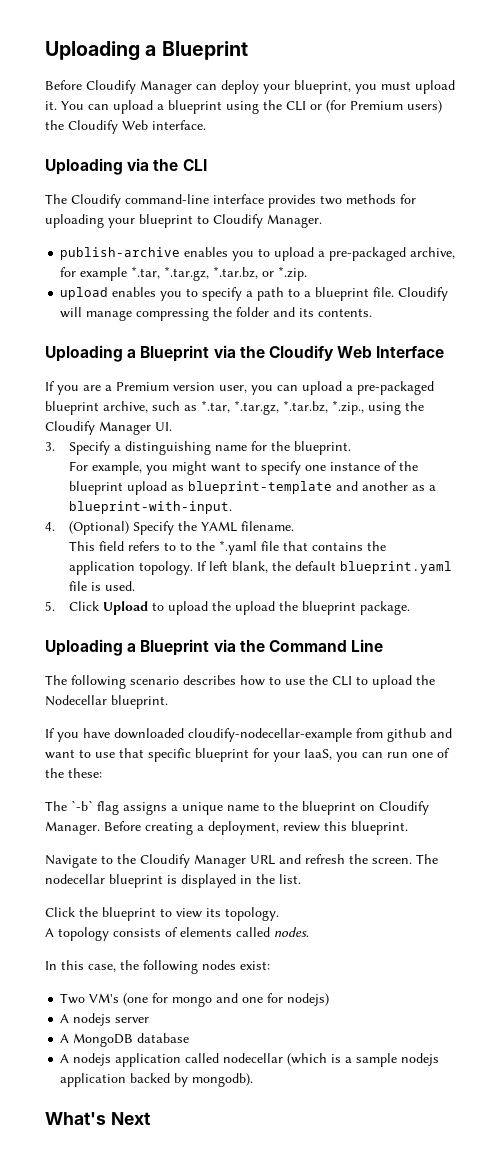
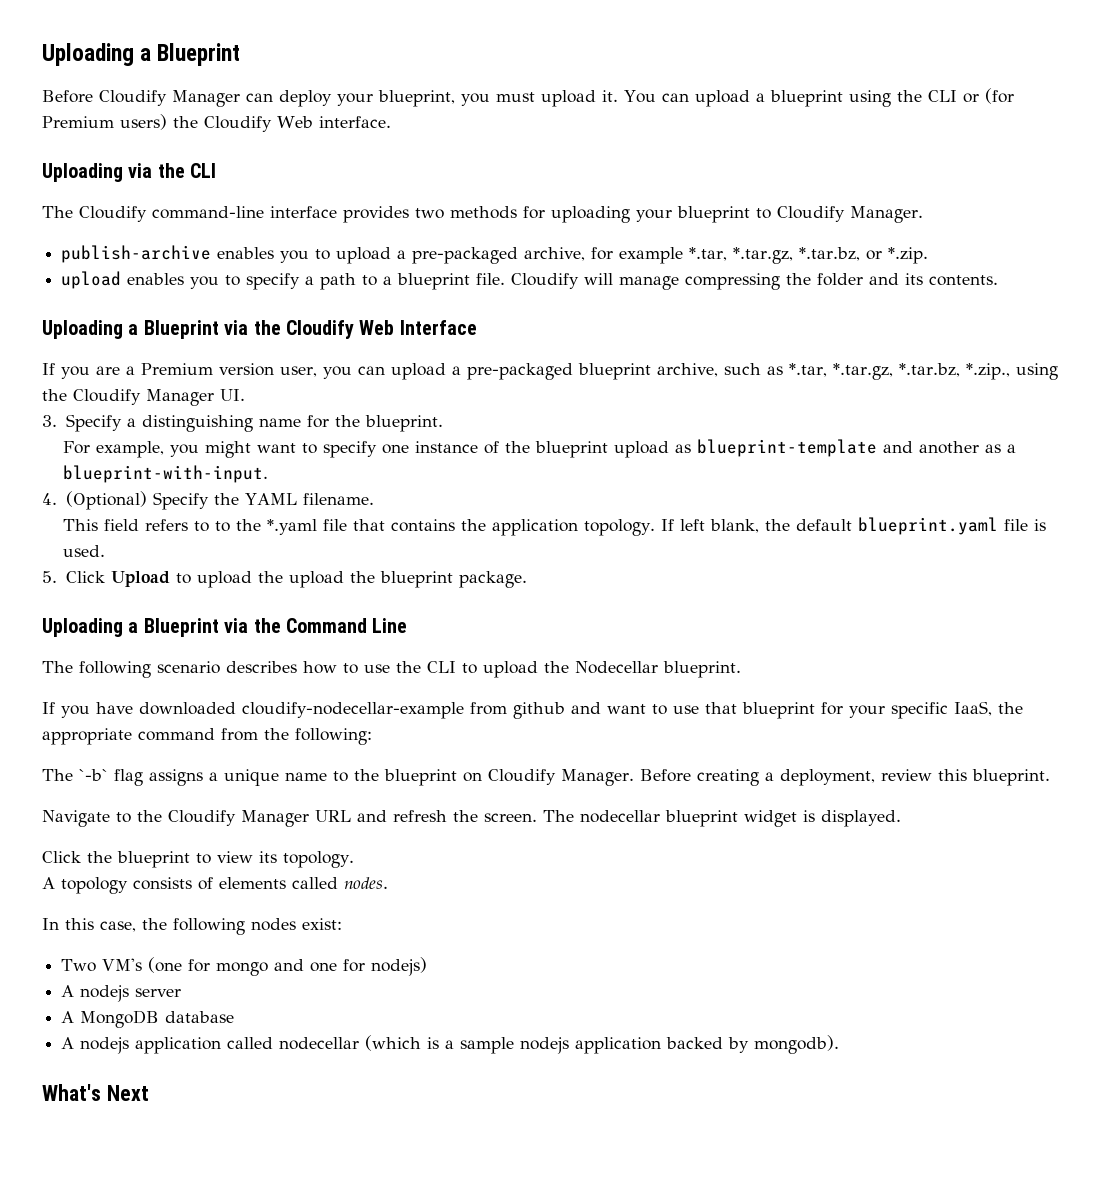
[148,748,191,762] specific -> (737, 708) none
[304,748,450,762] [45,768,102,778] IaaS, you can run one of the these: -> [891,701,1023,719] [42,728,372,745] specific IaaS, the appropriate command from the following:
[167,874,301,888] is displayed in the list. -> [744,810,901,827] widget is displayed.

